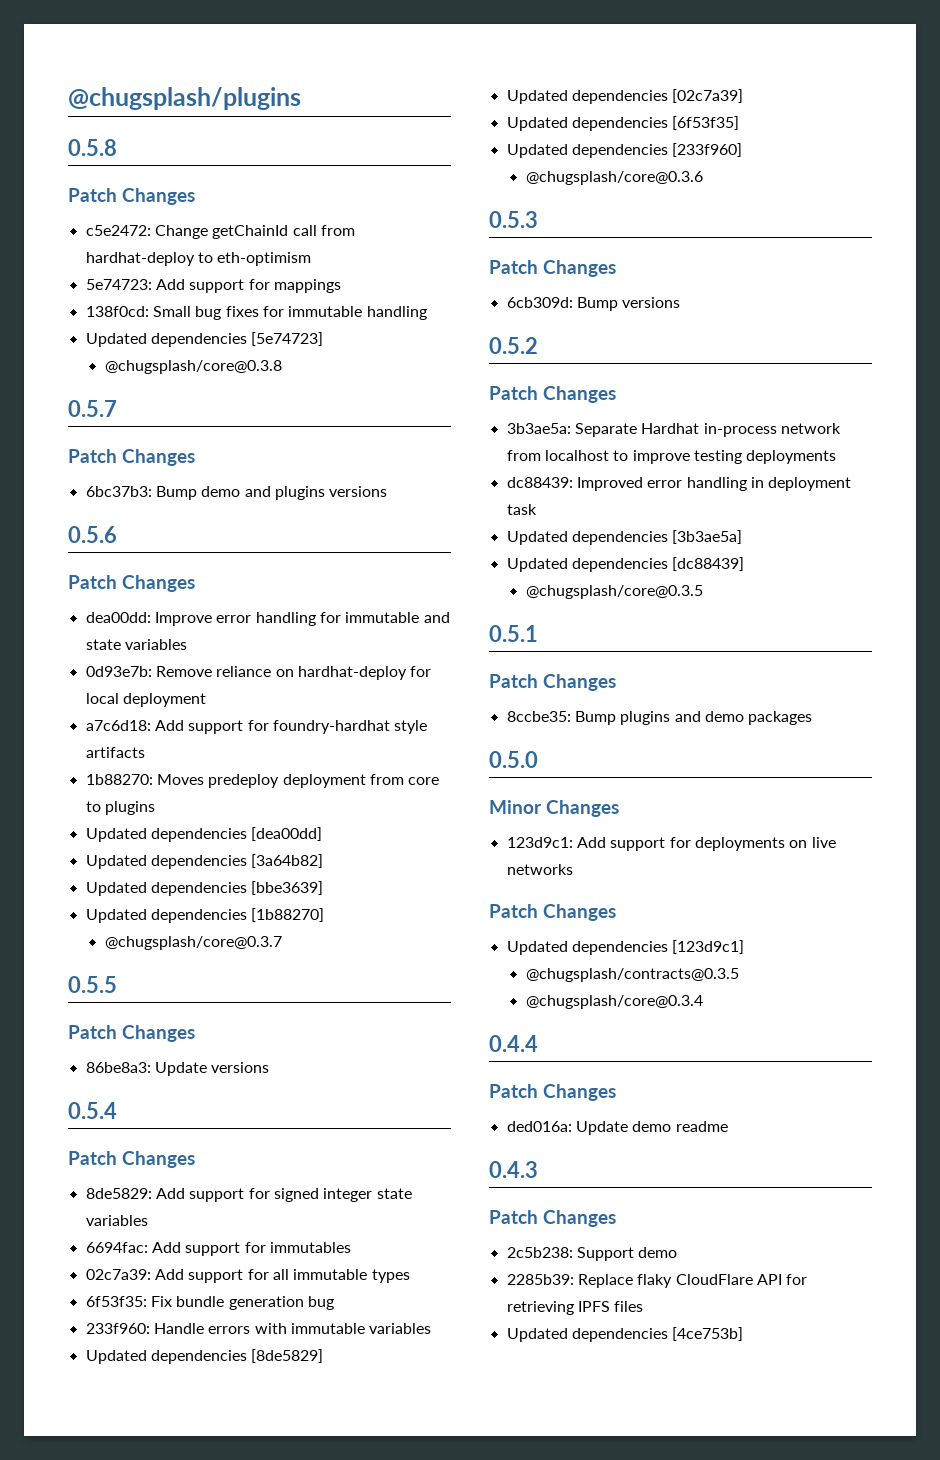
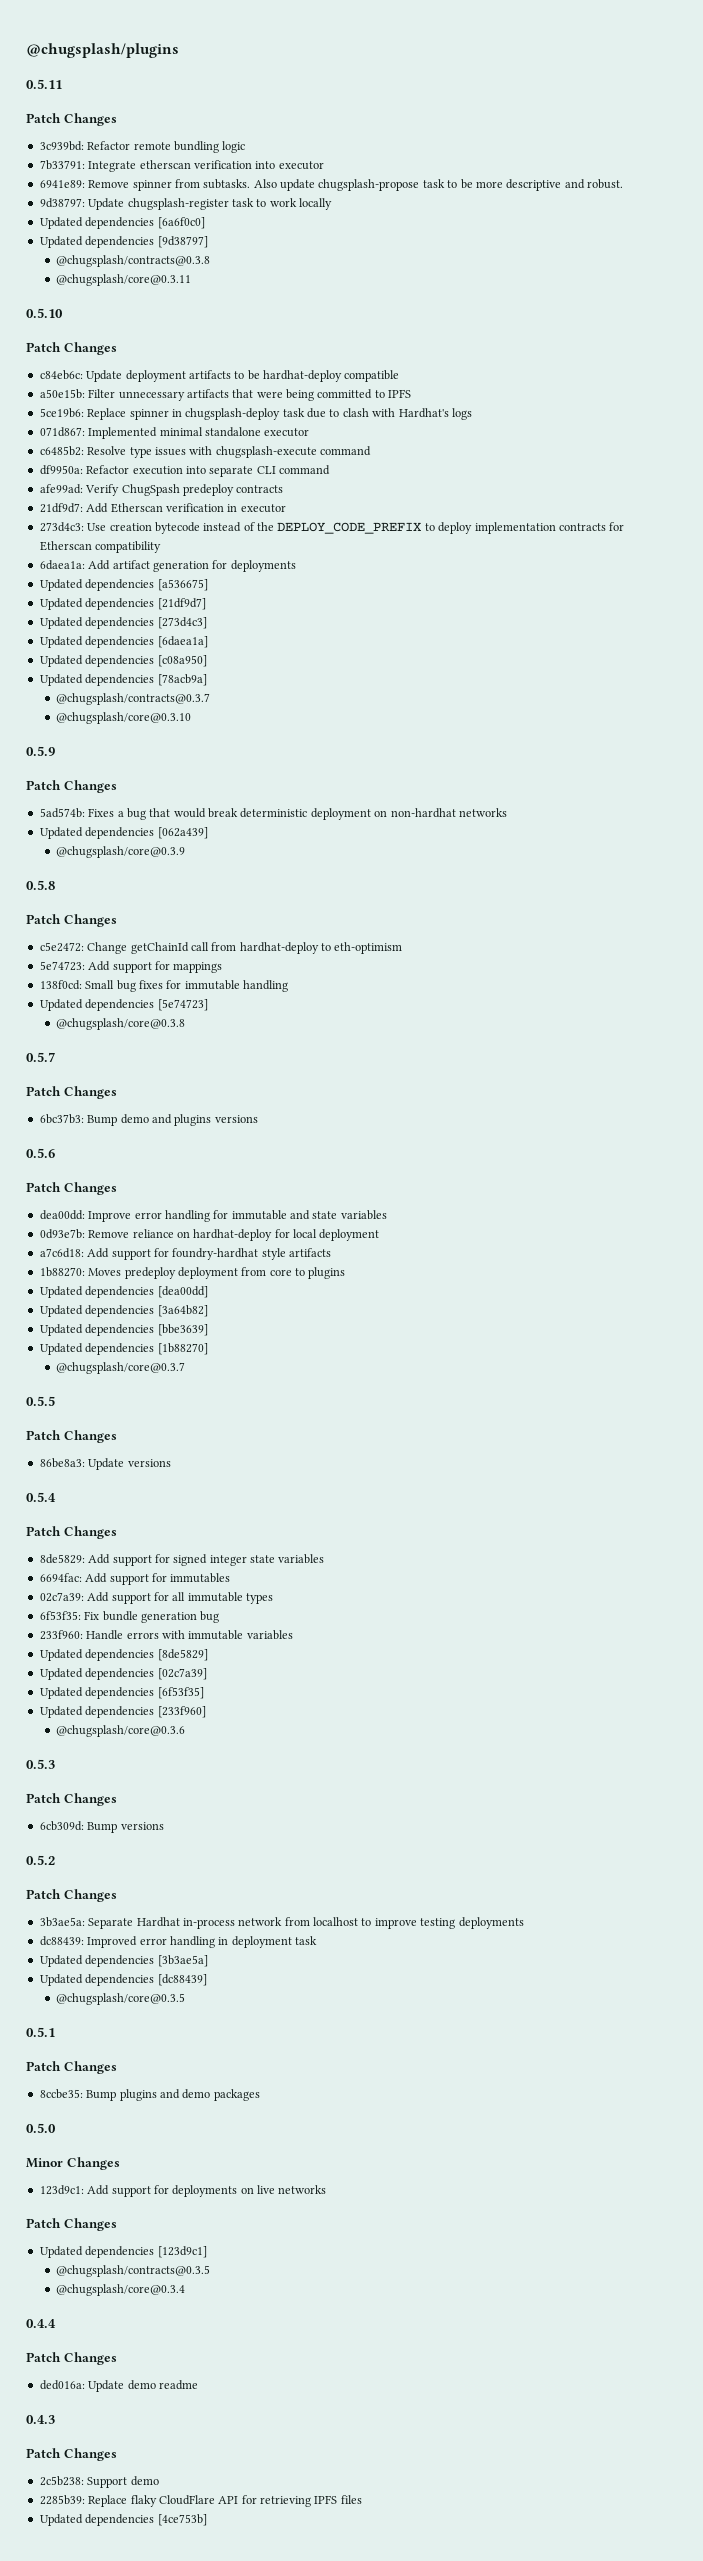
(301, 98) none -> [26,79,62,89] [26,113,117,126] [39,141,246,153] [39,160,324,172] [39,179,623,191] [39,198,332,210] [39,217,205,229] [39,236,208,248] [56,255,211,267] [56,274,192,286] [26,308,63,318] [26,342,117,355] [39,370,400,382] [39,389,412,401] [39,408,472,420] [39,427,310,439] [39,446,371,458] [39,465,330,477] [39,484,284,496] [39,503,286,513] [39,522,625,534] [39,541,162,553] [39,560,296,572] [39,579,208,591] [39,598,206,610] [39,617,207,629] [39,636,208,648] [39,655,207,667] [39,674,207,686] [56,693,211,705] [56,712,192,724] [26,746,55,756] [26,780,117,793] [39,808,507,820] [39,827,208,839] [56,846,186,858] // 0.5.11 // Patch Changes // 3c939bd: Refactor remote bundling logic // 7b33791: Integrate etherscan verification into executor // 6941e89: Remove spinner from subtasks. Also update chugsplash-propose task to be more descriptive and robust. // 9d38797: Update chugsplash-register task to work locally // Updated dependencies [6a6f0c0] // Updated dependencies [9d38797] // @chugsplash/contracts@0.3.8 // @chugsplash/core@0.3.11 // 0.5.10 // Patch Changes // c84eb6c: Update deployment artifacts to be hardhat-deploy compatible // a50e15b: Filter unnecessary artifacts that were being committed to IPFS // 5ce19b6: Replace spinner in chugsplash-deploy task due to clash with Hardhat's logs // 071d867: Implemented minimal standalone executor // c6485b2: Resolve type issues with chugsplash-execute command // df9950a: Refactor execution into separate CLI command // afe99ad: Verify ChugSpash predeploy contracts // 21df9d7: Add Etherscan verification in executor // 273d4c3: Use creation bytecode instead of the DEPLOY_CODE_PREFIX to deploy implementation contracts for Etherscan compatibility // 6daea1a: Add artifact generation for deployments // Updated dependencies [a536675] // Updated dependencies [21df9d7] // Updated dependencies [273d4c3] // Updated dependencies [6daea1a] // Updated dependencies [c08a950] // Updated dependencies [78acb9a] // @chugsplash/contracts@0.3.7 // @chugsplash/core@0.3.10 // 0.5.9 // Patch Changes // 5ad574b: Fixes a bug that would break deterministic deployment on non-hardhat networks // Updated dependencies [062a439] // @chugsplash/core@0.3.9

